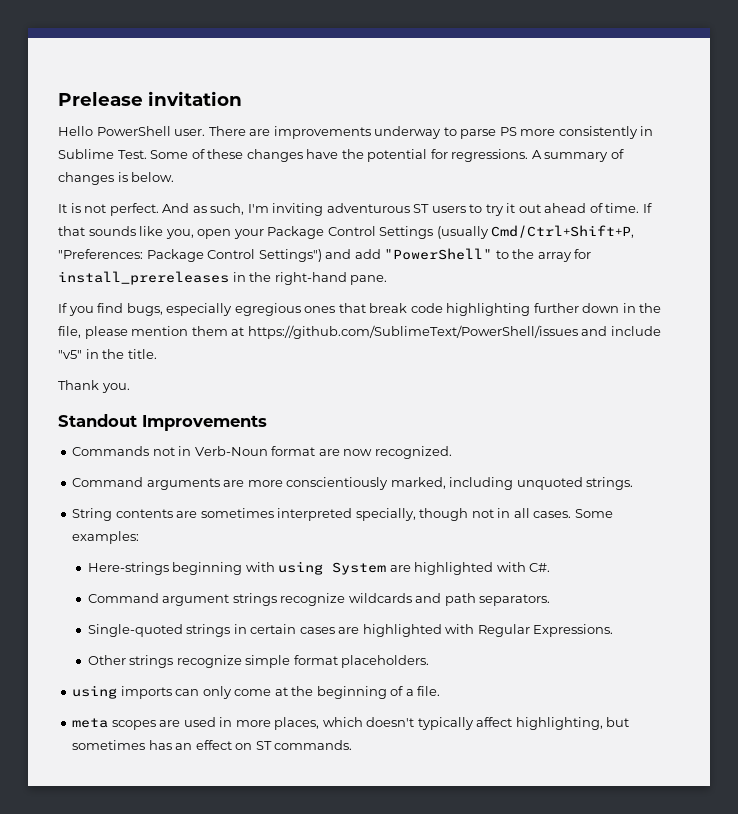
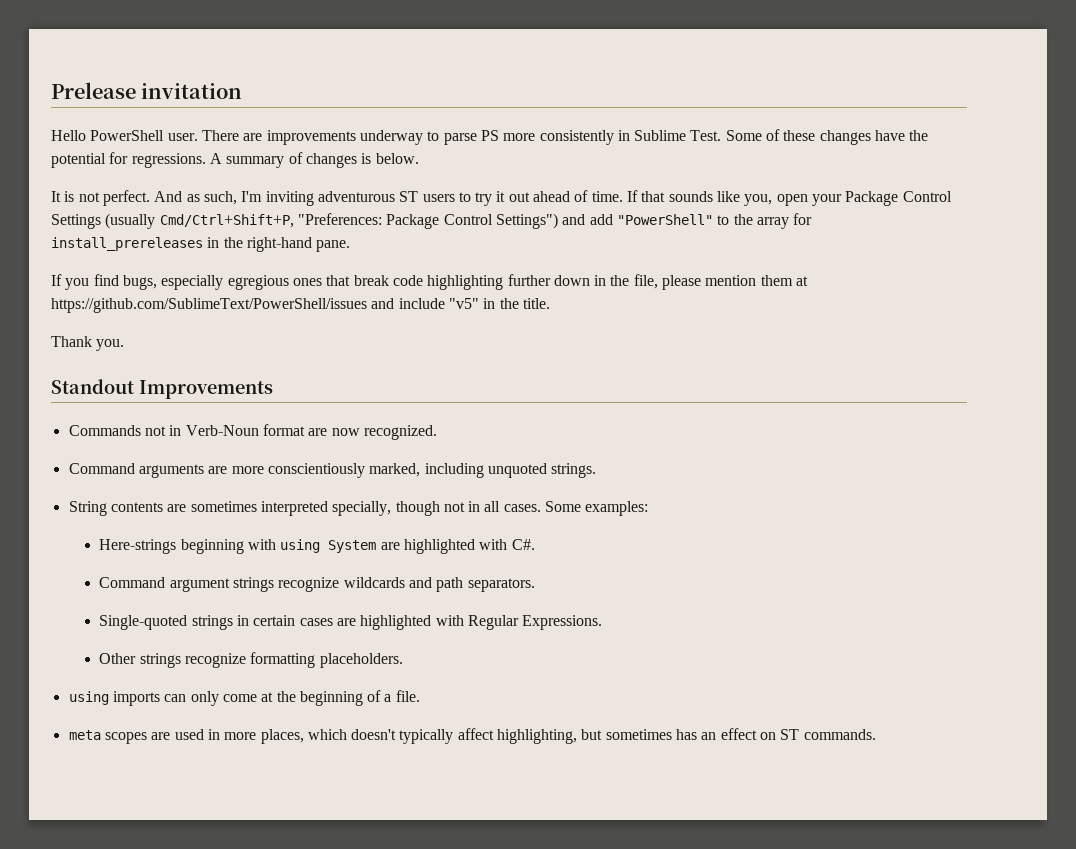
[245,655,338,668] simple format -> [250,652,316,668] formatting

